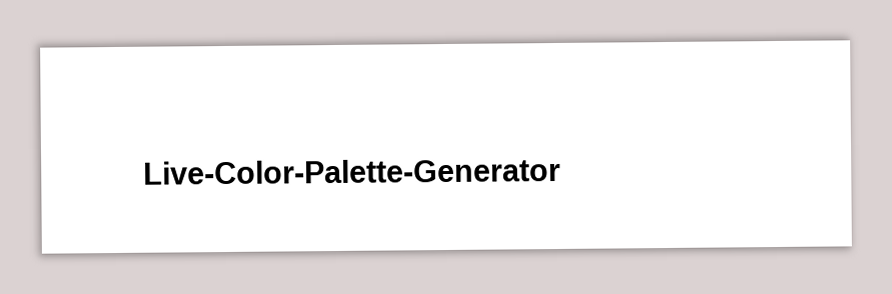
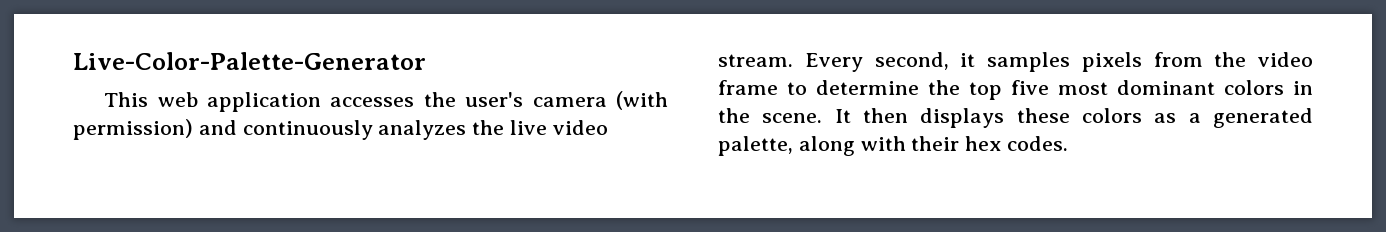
(561, 171) none -> [104,91,669,112] [73,119,608,140] [718,52,1313,72] [718,80,1313,100] [718,108,1313,128] [718,136,1069,156] // This web application accesses the user's camera (with permission) and continuously analyzes the live video stream. Every second, it samples pixels from the video frame to determine the top five most dominant colors in the scene. It then displays these colors as a generated palette, along with their hex codes.

